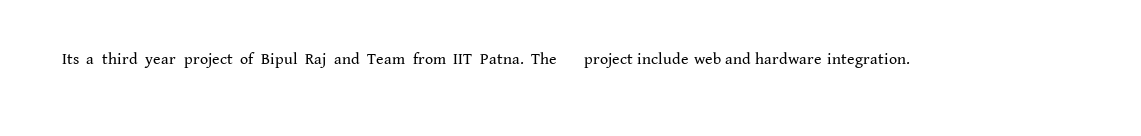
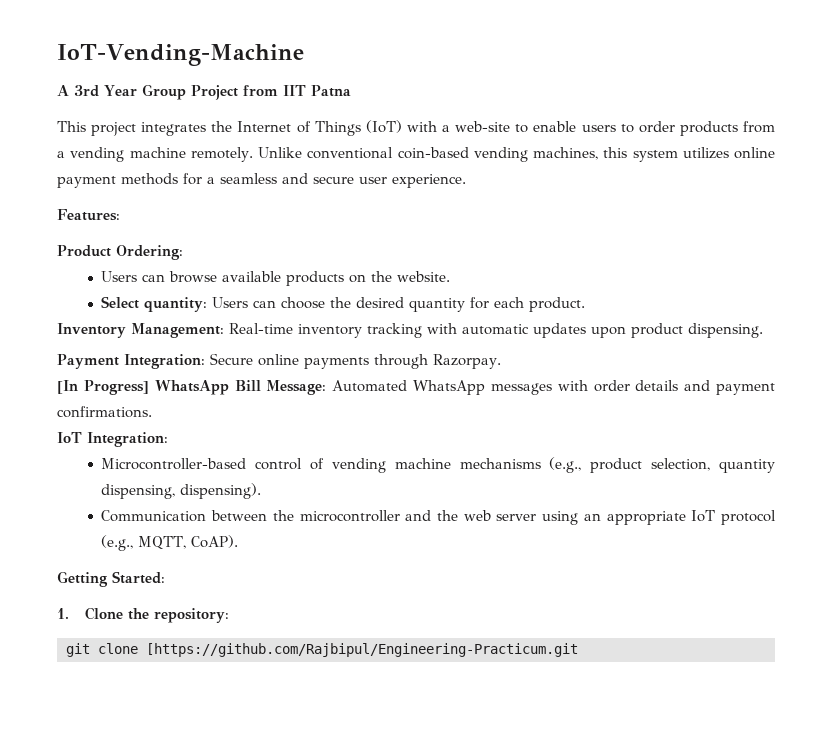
[62,52,910,68] Its a third year project of Bipul Raj and Team from IIT Patna. The project include web and hardware integration. -> [57,44,304,66] [57,84,351,100] [57,120,776,136] [57,147,776,162] [57,173,466,188] [57,209,120,221] [57,245,183,260] [101,271,451,286] [101,296,586,312] [57,323,763,338] [57,353,501,369] [57,380,776,395] [57,406,152,418] [57,432,168,447] [101,457,775,473] [101,483,262,499] [101,510,776,525] [101,535,239,551] [57,571,165,587] [57,607,229,623] [66,643,578,657] IoT-Vending-Machine // A 3rd Year Group Project from IIT Patna // This project integrates the Internet of Things (IoT) with a web-site to enable users to order products from a vending machine remotely. Unlike conventional coin-based vending machines, this system utilizes online payment methods for a seamless and secure user experience. // Features: // Product Ordering: // Users can browse available products on the website. // Select quantity: Users can choose the desired quantity for each product. // Inventory Management: Real-time inventory tracking with automatic updates upon product dispensing. // Payment Integration: Secure online payments through Razorpay. // [In Progress] WhatsApp Bill Message: Automated WhatsApp messages with order details and payment confirmations. // IoT Integration: // Microcontroller-based control of vending machine mechanisms (e.g., product selection, quantity dispensing, dispensing). // Communication between the microcontroller and the web server using an appropriate IoT protocol (e.g., MQTT, CoAP). // Getting Started: // 1. Clone the repository: // git clone [https://github.com/Rajbipul/Engineering-Practicum.git

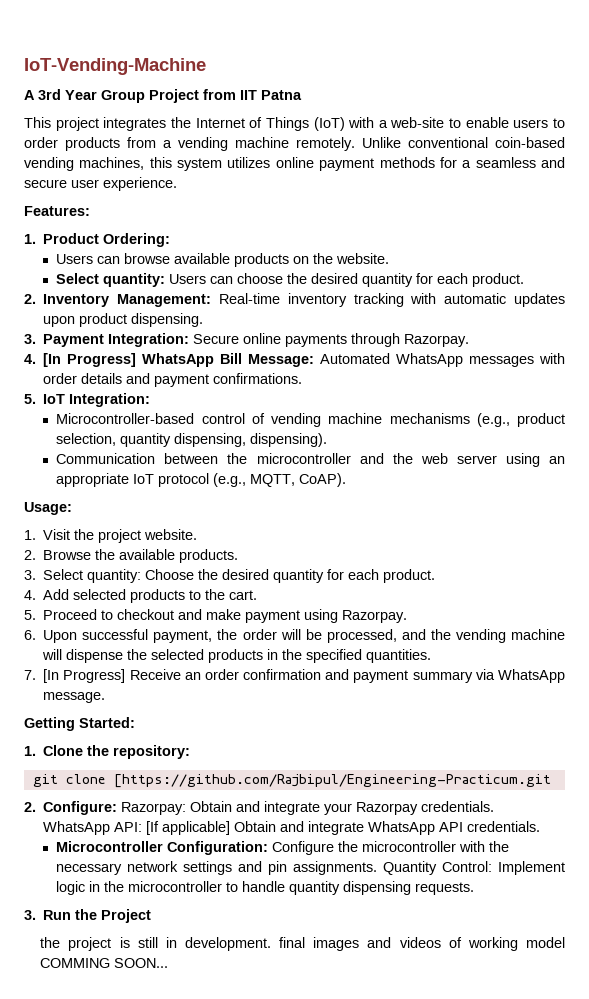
(120, 215) none -> [24,234,36,244] 1.
(586, 304) none -> [24,294,36,304] 2.
(763, 330) none -> [24,334,36,344] 3.
(501, 361) none -> [24,354,36,364] 4.
(152, 412) none -> [24,394,36,404] 5.
(239, 541) none -> [24,502,72,515] [24,529,198,543] [24,549,239,563] [24,569,436,583] [24,589,258,603] [24,609,408,623] [24,629,565,643] [42,649,432,663] [24,669,565,683] [43,692,106,703] // Usage: // 1. Visit the project website. // 2. Browse the available products. // 3. Select quantity: Choose the desired quantity for each product. // 4. Add selected products to the cart. // 5. Proceed to checkout and make payment using Razorpay. // 6. Upon successful payment, the order will be processed, and the vending machine will dispense the selected products in the specified quantities. // 7. [In Progress] Receive an order confirmation and payment summary via WhatsApp message.
(578, 650) none -> [24,801,495,815] [43,821,541,835] [56,841,510,855] [56,861,566,875] [56,881,475,895] [24,909,152,923] [40,937,565,951] [40,958,169,968] // 2. Configure: Razorpay: Obtain and integrate your Razorpay credentials. WhatsApp API: [If applicable] Obtain and integrate WhatsApp API credentials. // Microcontroller Configuration: Configure the microcontroller with the necessary network settings and pin assignments. Quantity Control: Implement logic in the microcontroller to handle quantity dispensing requests. // 3. Run the Project // the project is still in development. final images and videos of working model COMMING SOON...

